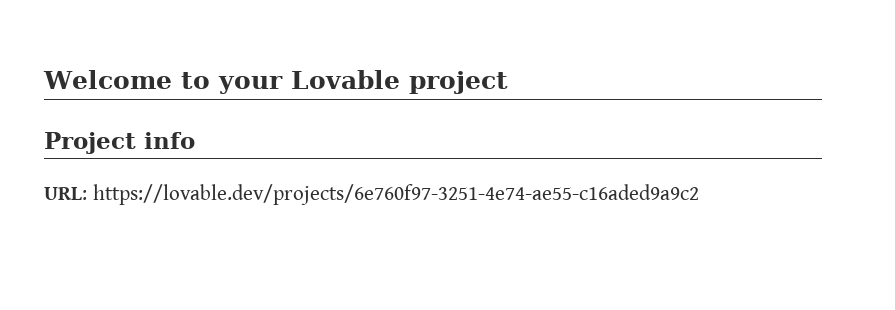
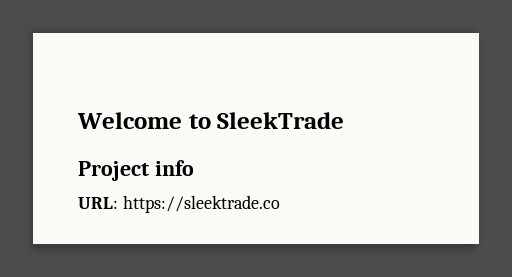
[217,70,508,94] your Lovable project -> [217,112,345,129] SleekTrade
[92,184,699,205] https://lovable.dev/projects/6e760f97-3251-4e74-ae55-c16aded9a9c2 -> [122,195,280,213] https://sleektrade.co

